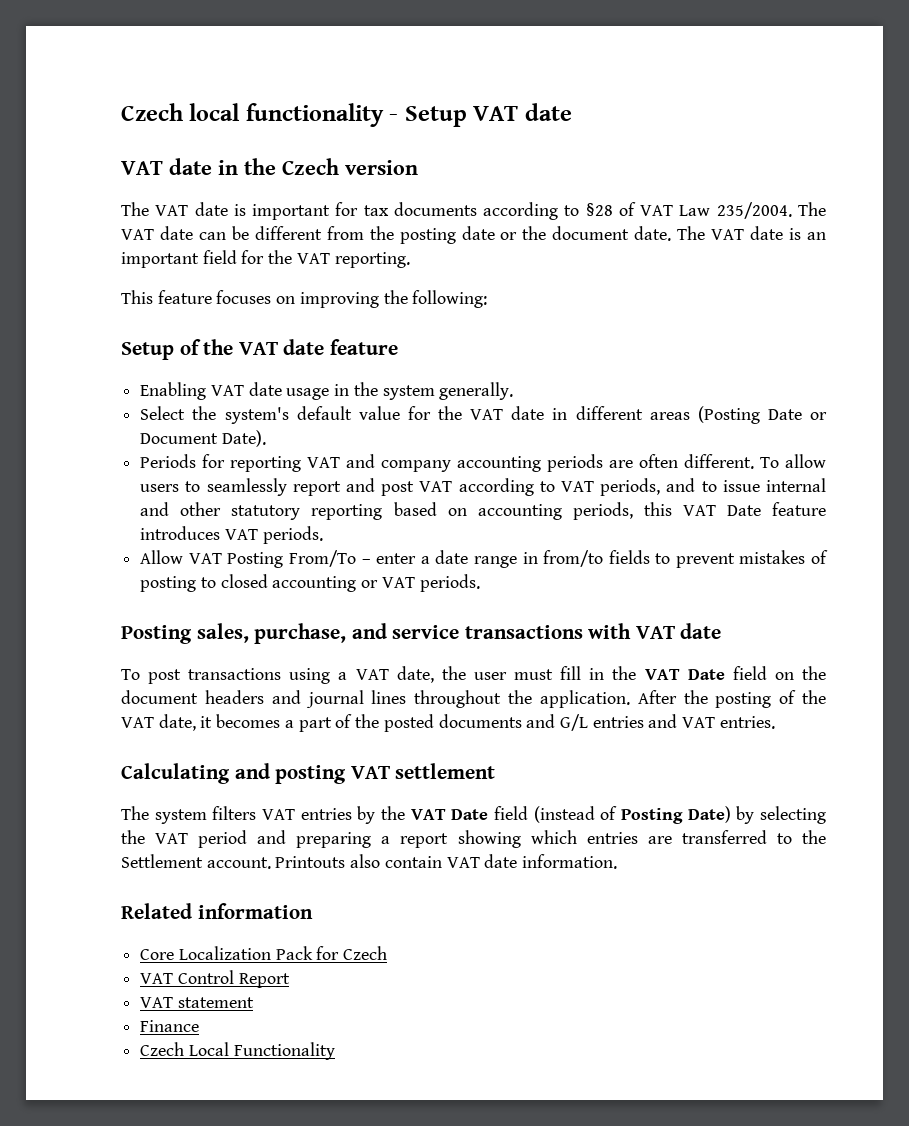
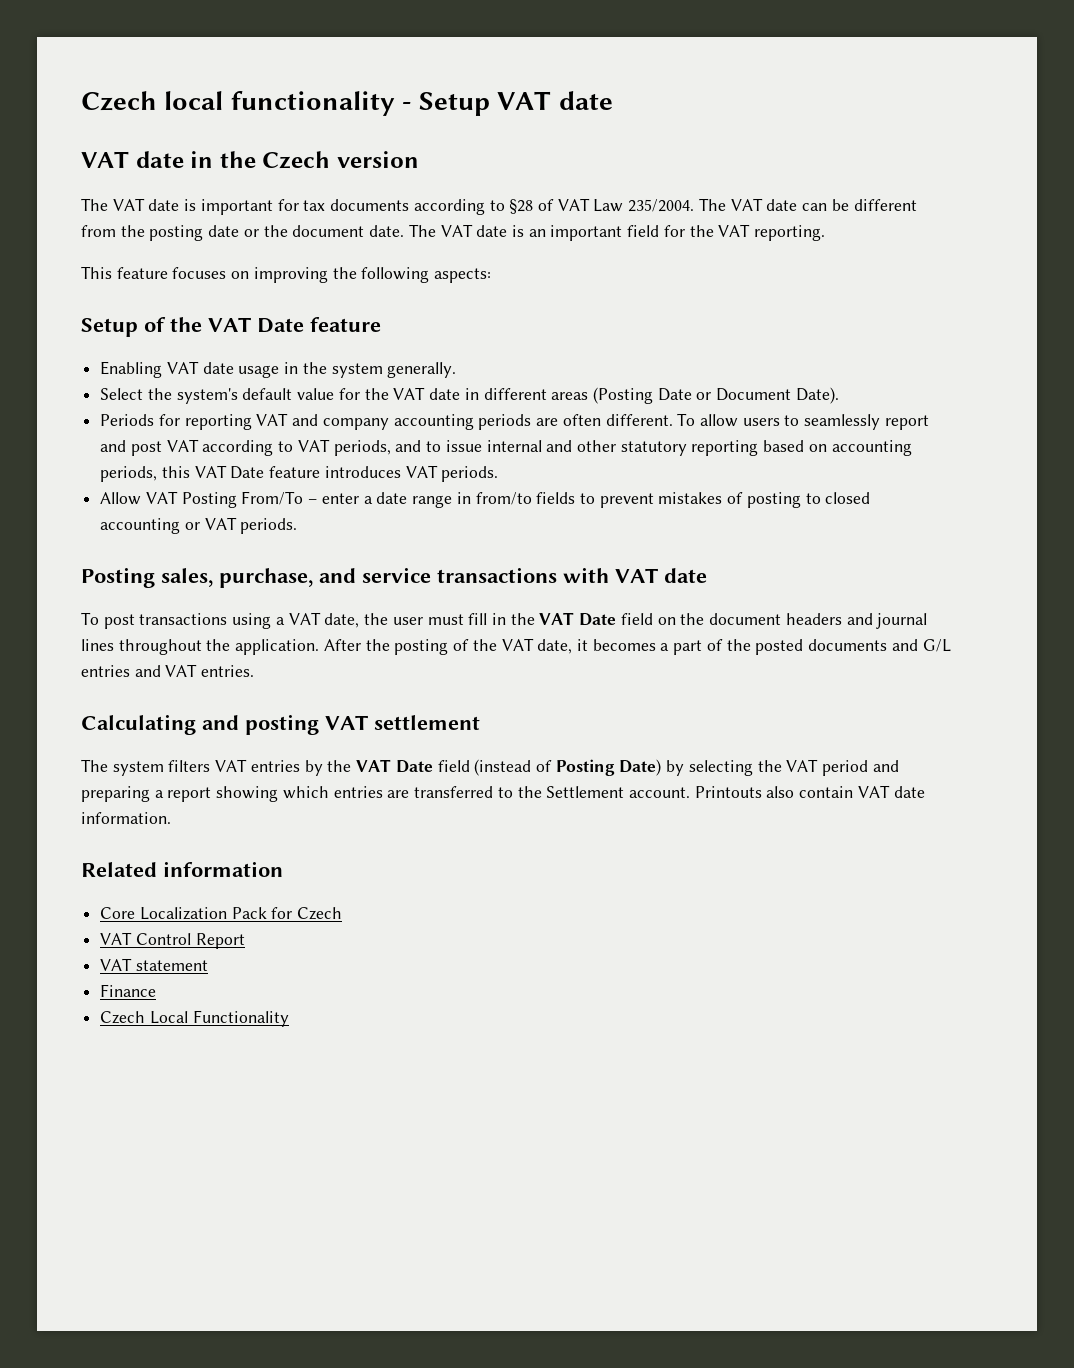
[412,290,488,308] following: -> [361,267,492,283] following aspects:
[283,339,325,355] date -> [257,318,304,333] Date

